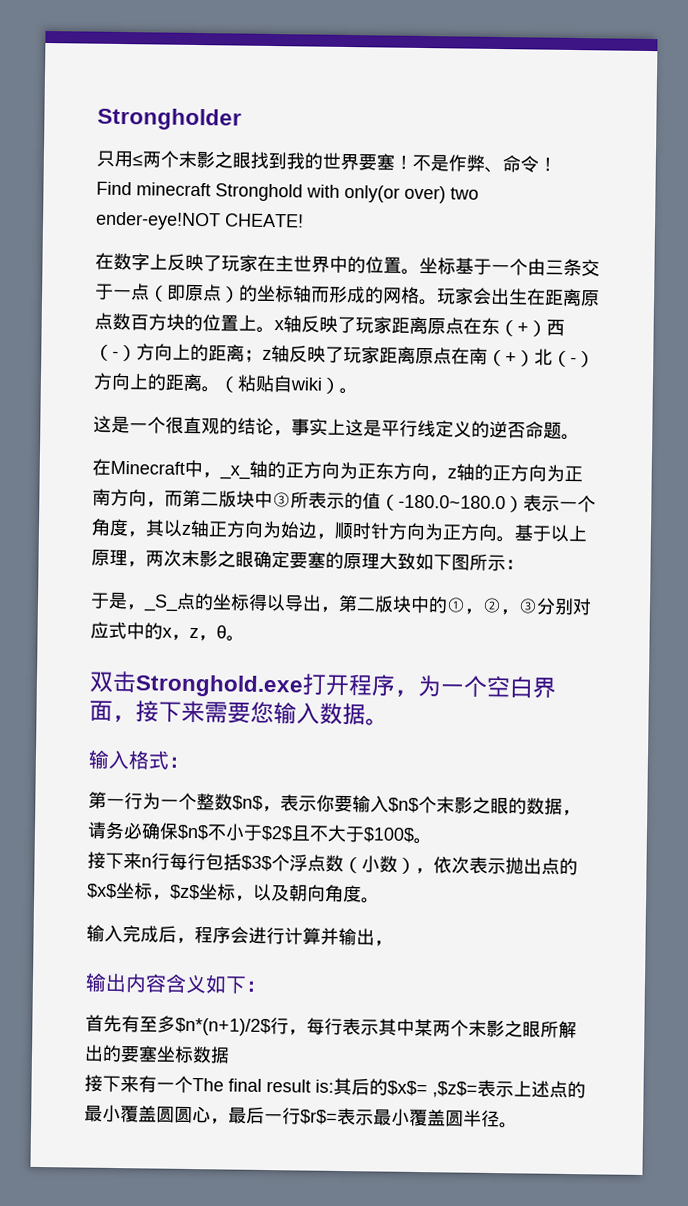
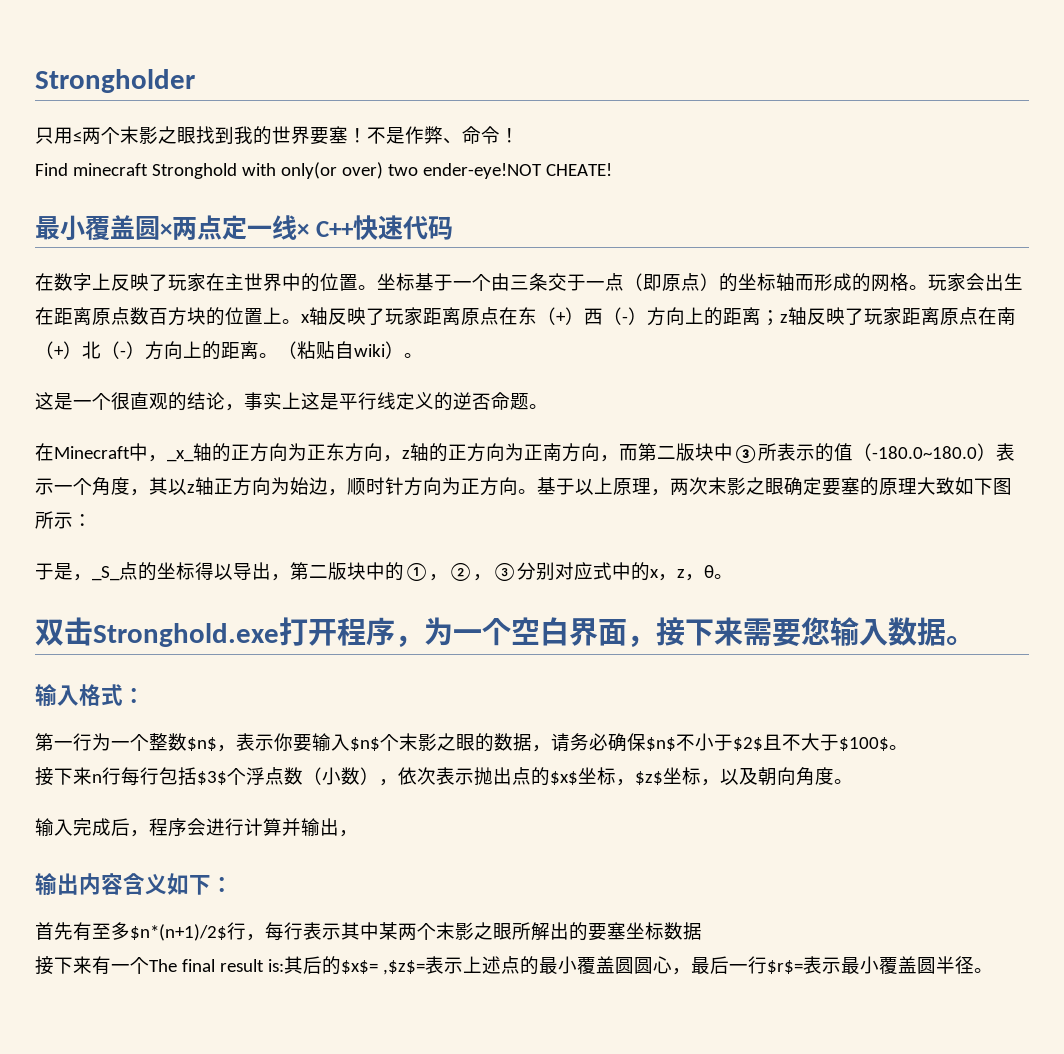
(304, 220) none -> [35,215,453,241] // 最小覆盖圆×两点定一线× C++快速代码

